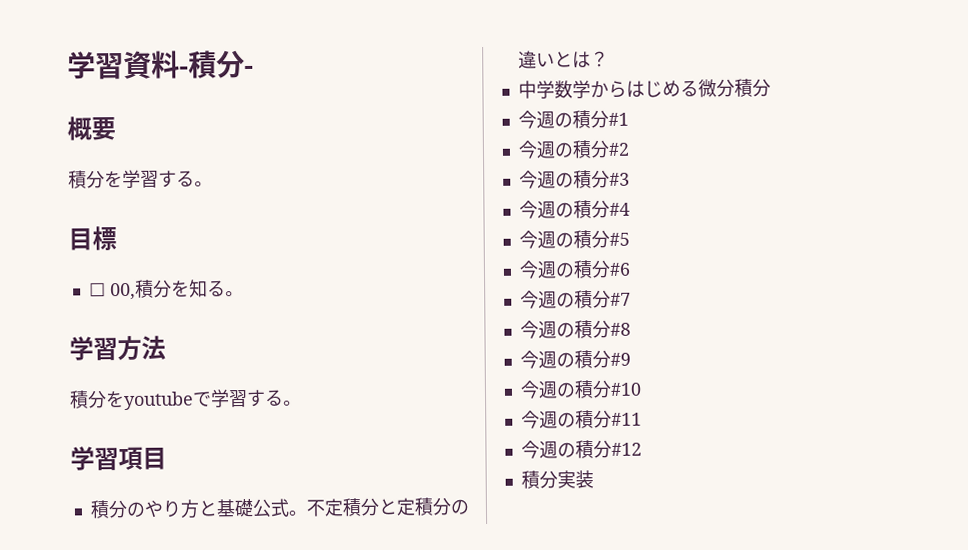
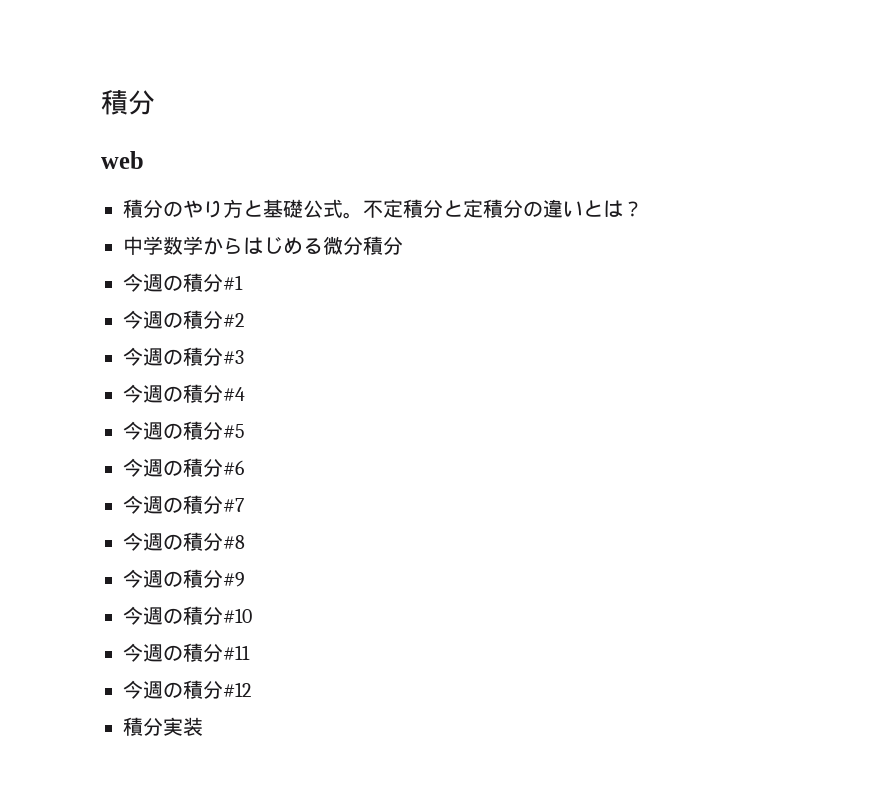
[67,50,254,80] [67,116,116,141] [68,169,213,189] [68,226,117,251] [88,279,244,301] [69,335,166,361] [69,389,302,411] [70,446,167,471] 学習資料-積分- // 概要 // 積分を学習する。 // 目標 // ☐ 00,積分を知る。 // 学習方法 // 積分をyoutubeで学習する。 // 学習項目 -> [101,90,155,115] [101,151,144,169] 積分 // web

